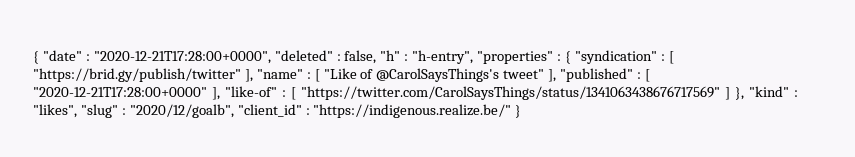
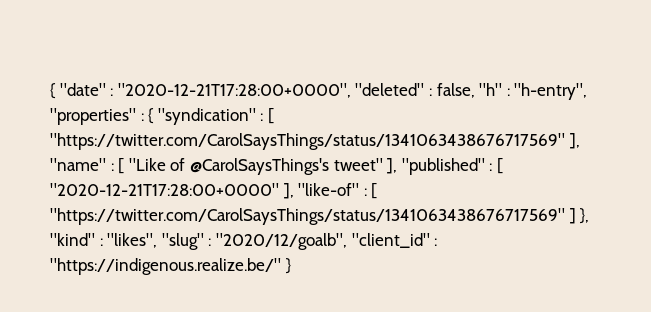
[33,68,241,82] "https://brid.gy/publish/twitter" -> [50,133,565,150] "https://twitter.com/CarolSaysThings/status/1341063438676717569"

